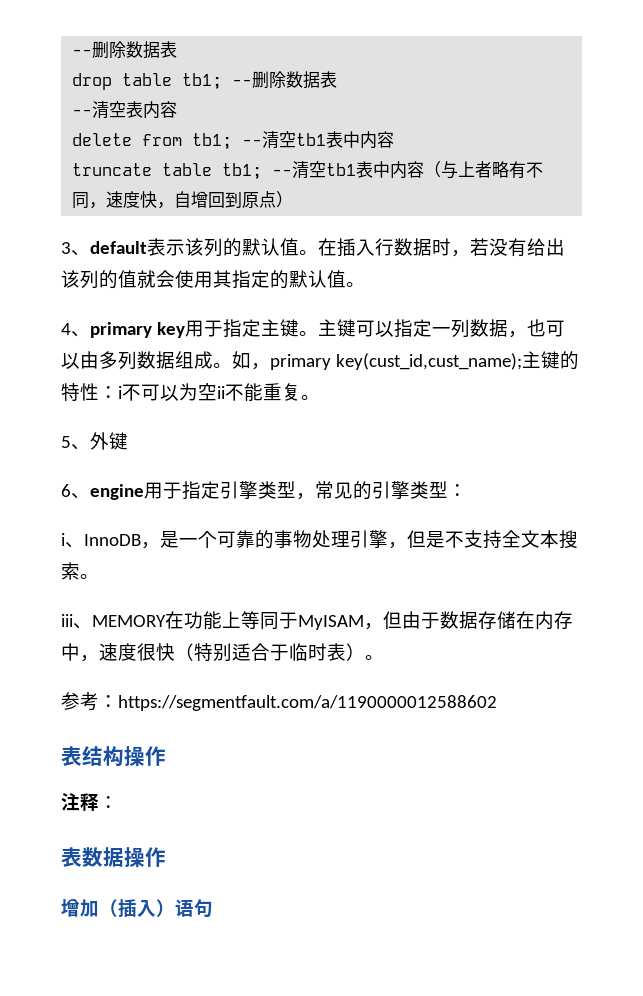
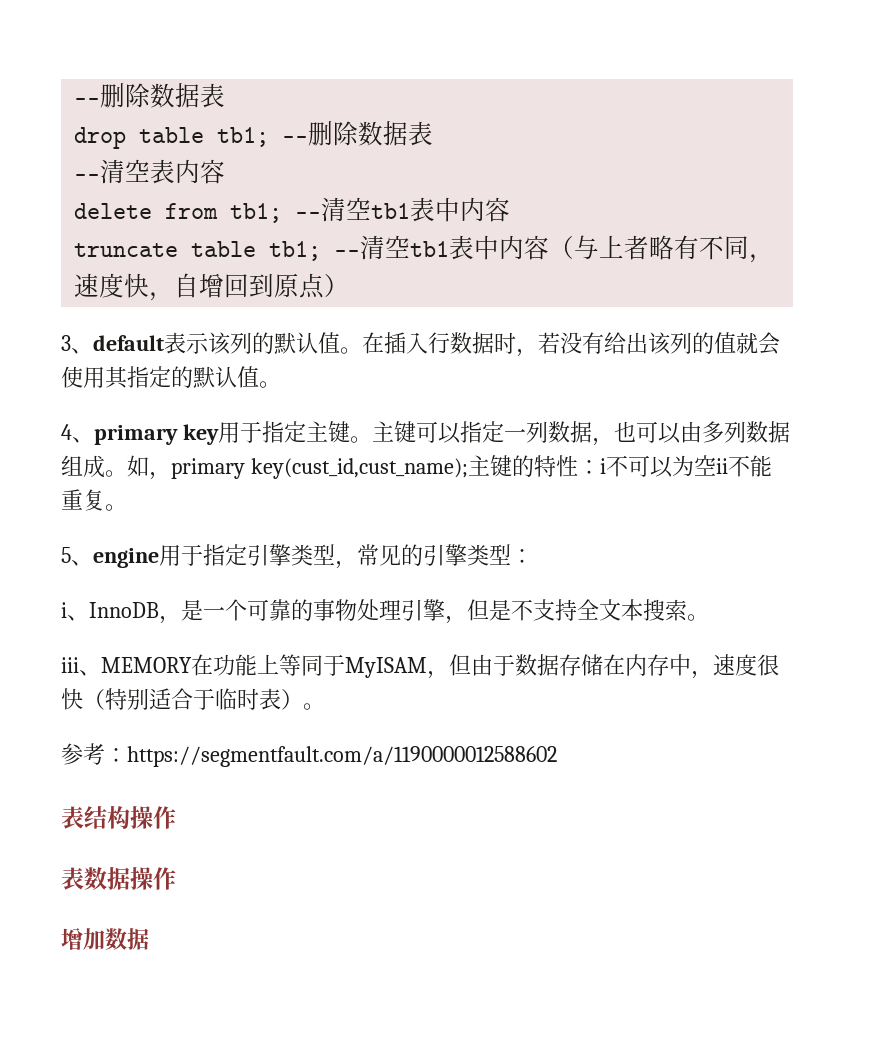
[90,432,128,450] [61,484,90,499] 外键 // 6、 -> (93, 563) none
[61,793,118,811] // 注释： -> (176, 817) none
[99,899,213,918] （插入）语句 -> [105,928,149,950] 数据

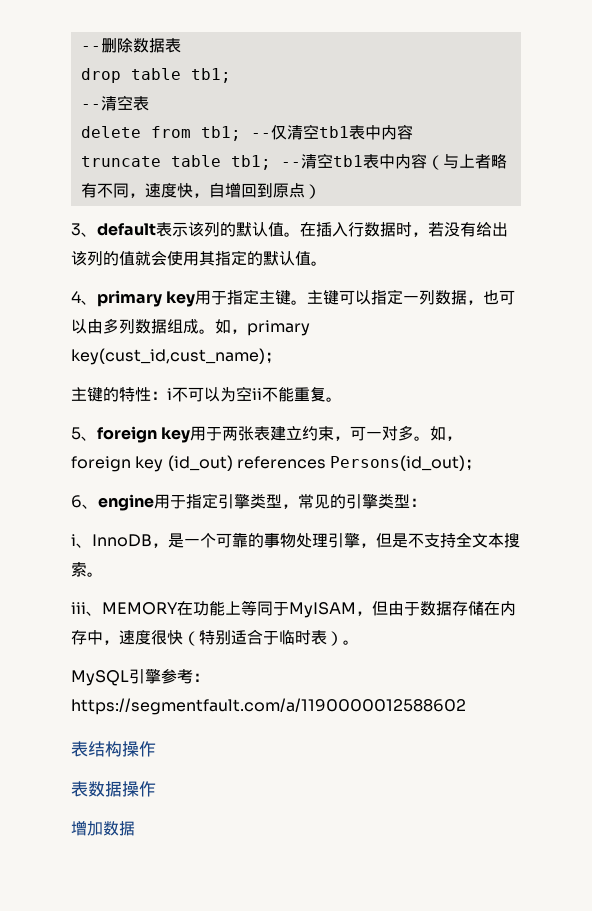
[282,121,434,146] --删除数据表 -> (231, 75) none
[175,159,226,184] 内容 -> (149, 103) none
(322, 215) none -> [270,125,287,140] 仅
[250,458,468,479] key(cust_id,cust_name); -> [71,348,281,365] key(cust_id,cust_name)； //
(93, 563) none -> [97,425,463,443] [71,455,482,472] [71,495,98,509] foreign key用于两张表建立约束，可一对多。如，foreign key (id_out) references Persons(id_out)； // 6、
(325, 706) none -> [71,669,161,686] MySQL引擎

